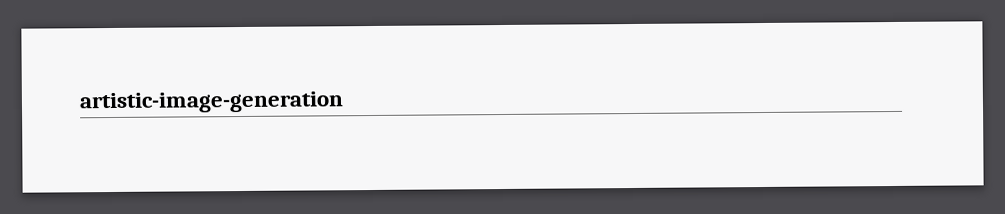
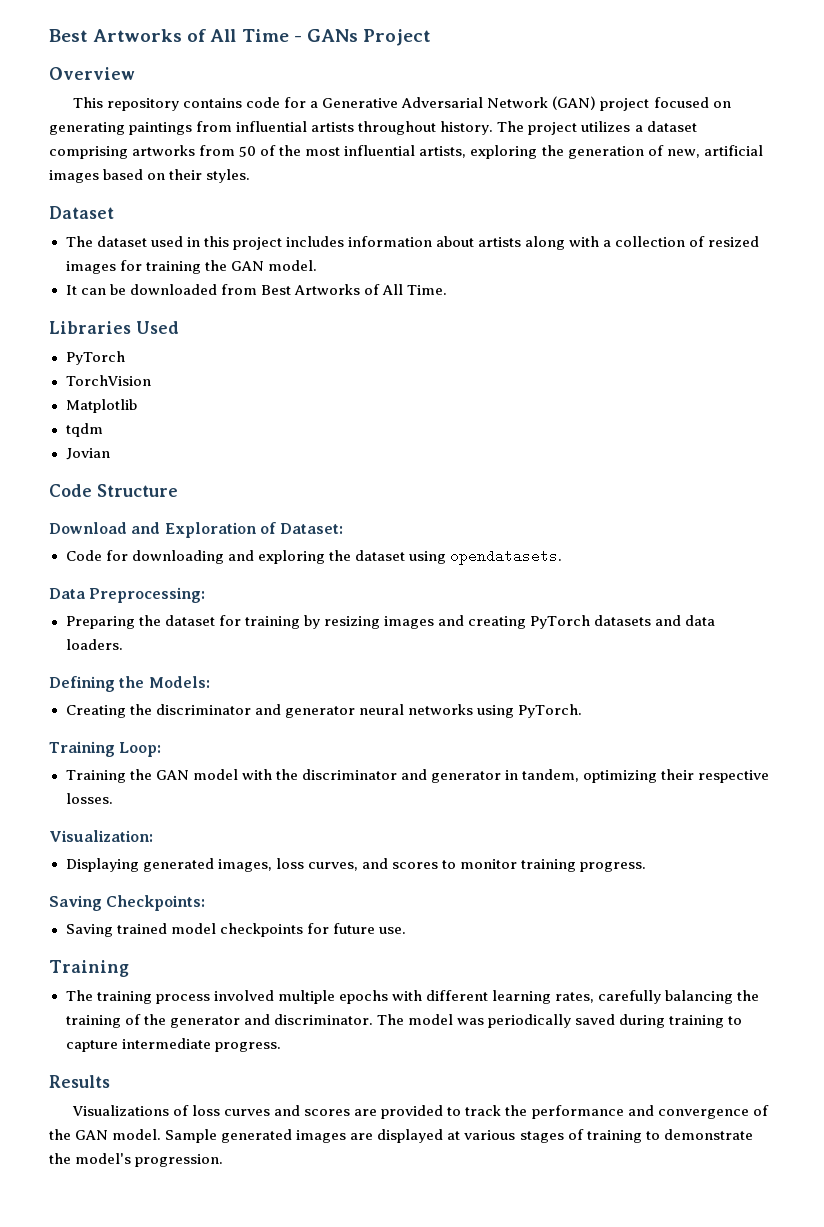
[79,91,344,114] artistic-image-generation -> [49,29,431,46] [49,67,135,80] [72,96,731,111] [49,121,697,135] [49,145,763,159] [49,169,251,183] [49,206,114,219] [65,236,760,250] [65,260,317,274] [65,284,447,295] [49,321,179,334] [65,351,126,365] [65,375,152,386] [65,399,137,413] [65,423,103,437] [65,448,110,460] [49,484,178,497] [49,522,344,538] [65,549,562,565] [49,587,206,603] [65,615,716,629] [65,639,123,650] [49,676,210,692] [65,704,582,718] [49,741,162,757] [65,769,770,783] [65,793,113,804] [49,830,153,842] [65,858,646,872] [49,895,206,911] [65,923,406,937] [49,960,129,977] [65,990,760,1004] [65,1014,743,1028] [65,1038,281,1052] [49,1075,110,1088] [71,1105,769,1119] [49,1129,753,1143] [49,1153,224,1167] Best Artworks of All Time - GANs Project // Overview // This repository contains code for a Generative Adversarial Network (GAN) project focused on generating paintings from influential artists throughout history. The project utilizes a dataset comprising artworks from 50 of the most influential artists, exploring the generation of new, artificial images based on their styles. // Dataset // The dataset used in this project includes information about artists along with a collection of resized images for training the GAN model. // It can be downloaded from Best Artworks of All Time. // Libraries Used // PyTorch // TorchVision // Matplotlib // tqdm // Jovian // Code Structure // Download and Exploration of Dataset: // Code for downloading and exploring the dataset using opendatasets. // Data Preprocessing: // Preparing the dataset for training by resizing images and creating PyTorch datasets and data loaders. // Defining the Models: // Creating the discriminator and generator neural networks using PyTorch. // Training Loop: // Training the GAN model with the discriminator and generator in tandem, optimizing their respective losses. // Visualization: // Displaying generated images, loss curves, and scores to monitor training progress. // Saving Checkpoints: // Saving trained model checkpoints for future use. // Training // The training process involved multiple epochs with different learning rates, carefully balancing the training of the generator and discriminator. The model was periodically saved during training to capture intermediate progress. // Results // Visualizations of loss curves and scores are provided to track the performance and convergence of the GAN model. Sample generated images are displayed at various stages of training to demonstrate the model's progression.

